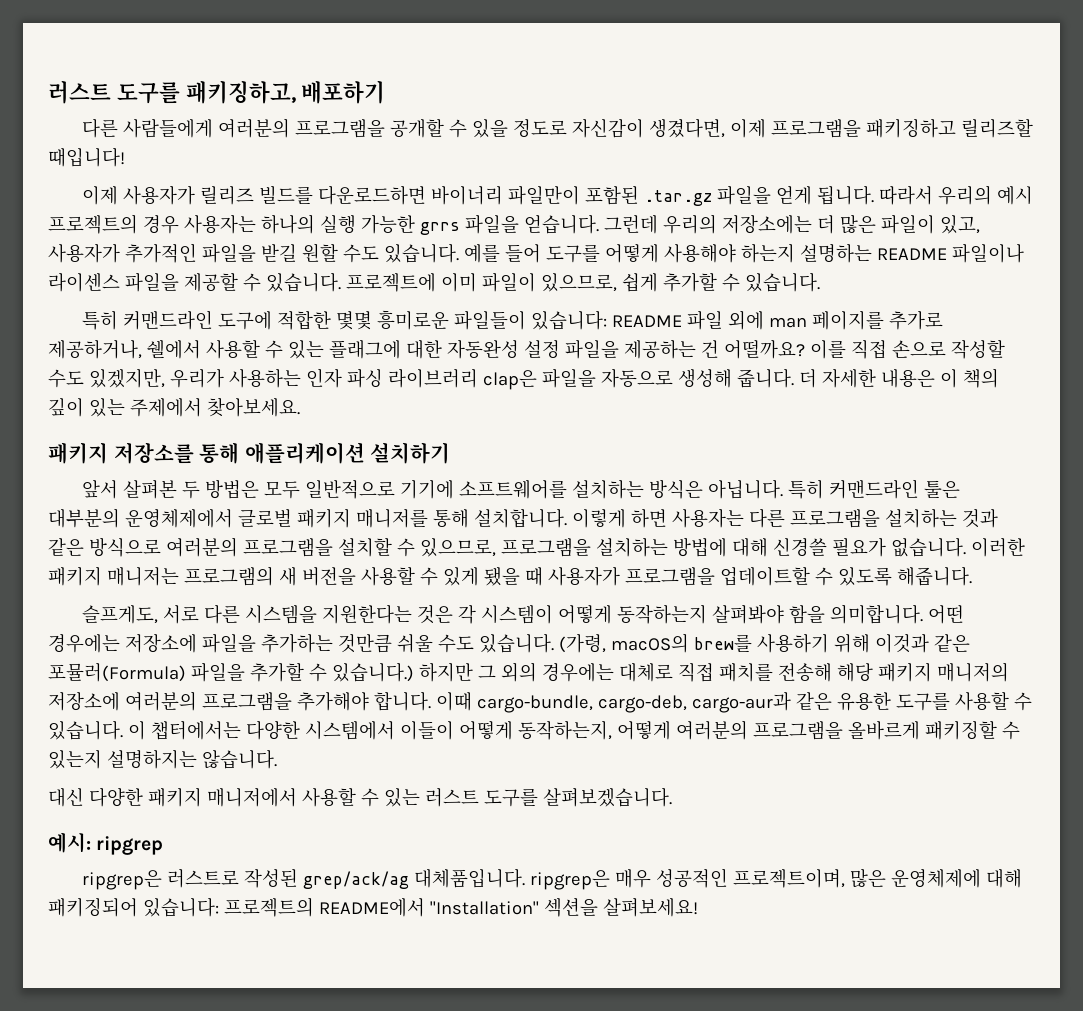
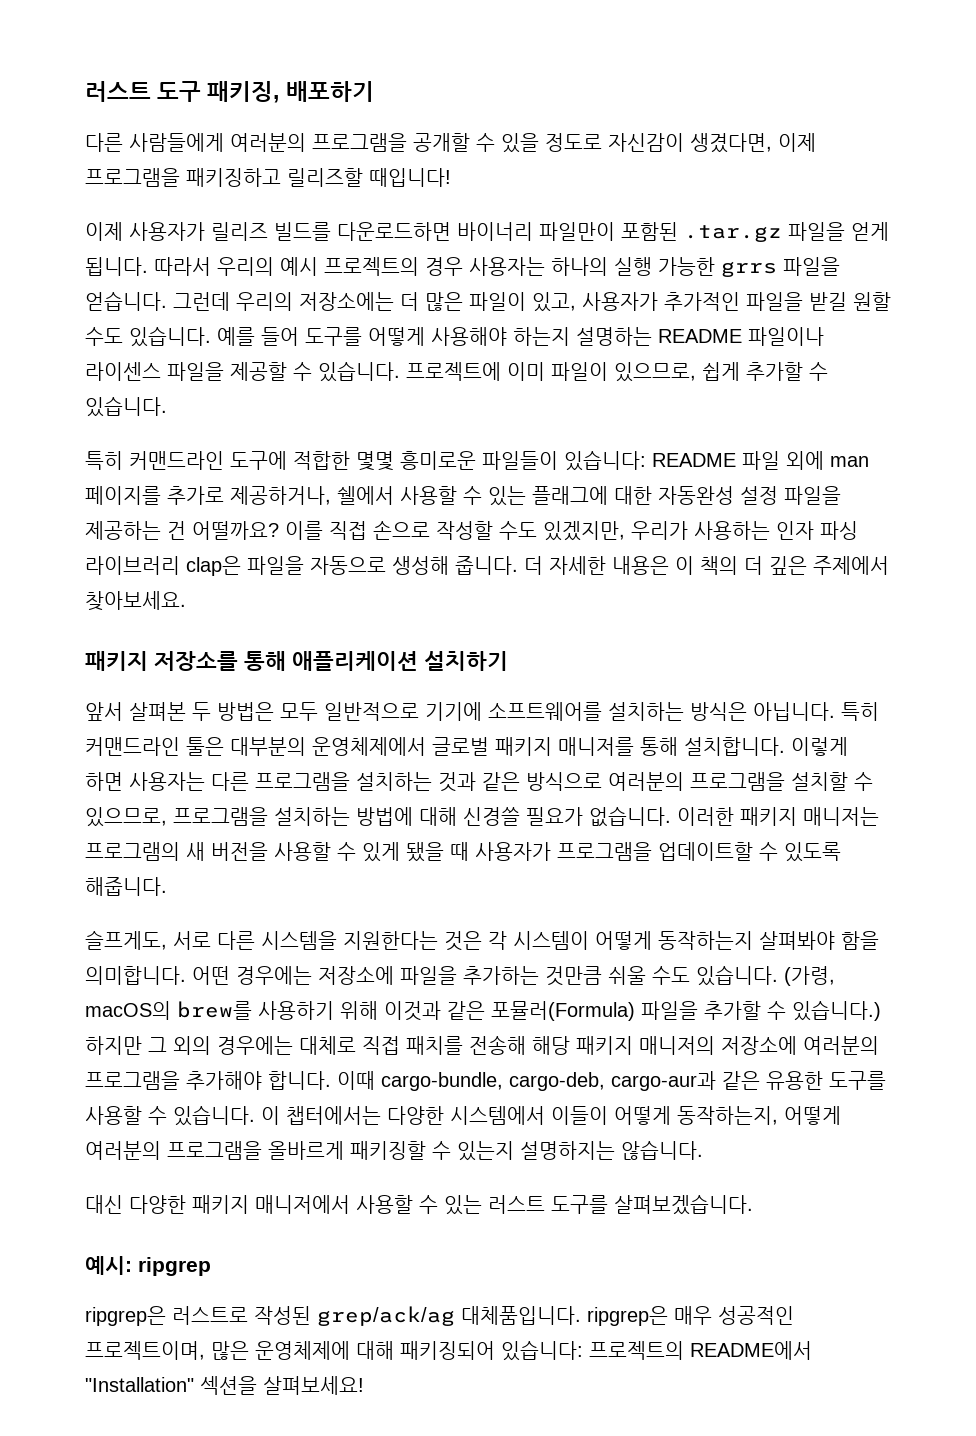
[48,80,296,104] 러스트 도구를 패키징하고, -> [85,81,280,103] 러스트 도구 패키징,
[48,398,125,417] 깊이 있는 -> [744,556,807,575] 더 깊은

